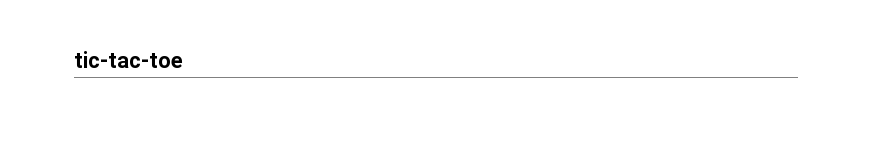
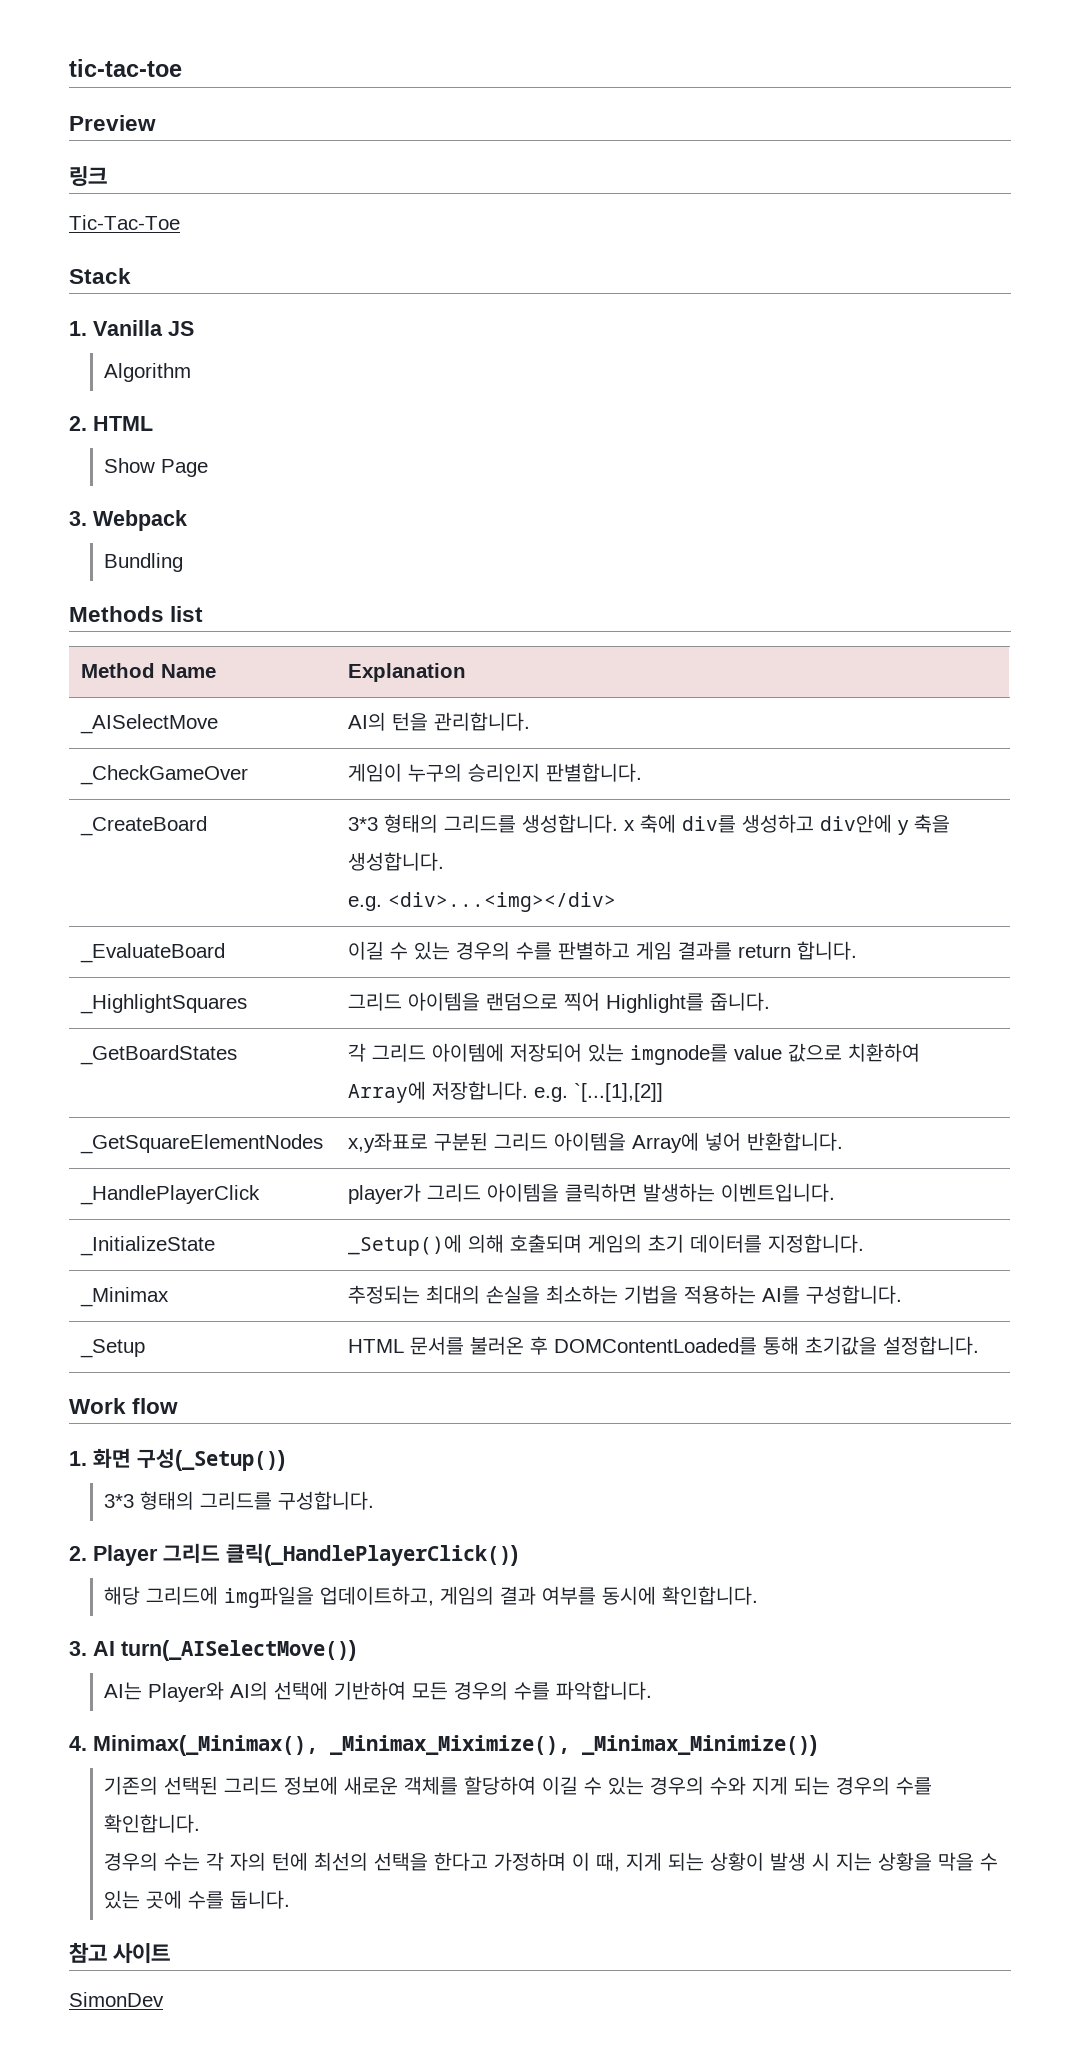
(183, 59) none -> [69,115,156,131] [69,166,107,187] [69,215,180,230] [69,268,131,284] [69,320,194,336] [103,363,191,382] [69,416,153,431] [103,458,208,477] [69,510,187,531] [103,553,183,572] [69,606,204,622] [81,663,217,678] [348,663,467,682] [80,714,219,734] [348,712,531,731] [80,765,249,785] [348,763,643,782] [80,816,208,836] [348,814,951,835] [348,852,445,871] [348,892,617,912] [80,943,226,963] [348,941,858,960] [80,994,248,1014] [348,992,771,1013] [80,1045,238,1065] [348,1043,921,1065] [348,1081,664,1103] [80,1134,324,1154] [348,1132,844,1153] [80,1185,261,1205] [348,1183,836,1204] [80,1236,216,1256] [348,1234,865,1256] [80,1287,170,1307] [348,1285,903,1304] [80,1339,146,1358] [348,1336,980,1355] [69,1398,179,1414] [69,1448,285,1471] [103,1491,374,1510] [69,1543,518,1566] [103,1586,758,1608] [69,1640,356,1661] [103,1681,652,1702] [69,1735,817,1756] [103,1776,932,1795] [103,1814,200,1833] [103,1852,998,1872] [103,1890,290,1909] [69,1942,171,1964] [69,1992,164,2007] // Preview // 링크 // Tic-Tac-Toe // Stack // 1. Vanilla JS // Algorithm // 2. HTML // Show Page // 3. Webpack // Bundling // Methods list // Method Name | Explanation // _AISelectMove | AI의 턴을 관리합니다. // _CheckGameOver | 게임이 누구의 승리인지 판별합니다. // _CreateBoard | 3*3 형태의 그리드를 생성합니다. x 축에 div를 생성하고 div안에 y 축을 생성합니다. // e.g. <div>...<img></div> // _EvaluateBoard | 이길 수 있는 경우의 수를 판별하고 게임 결과를 return 합니다. // _HighlightSquares | 그리드 아이템을 랜덤으로 찍어 Highlight를 줍니다. // _GetBoardStates | 각 그리드 아이템에 저장되어 있는 imgnode를 value 값으로 치환하여 Array에 저장합니다. e.g. `[...[1],[2]] // _GetSquareElementNodes | x,y좌표로 구분된 그리드 아이템을 Array에 넣어 반환합니다. // _HandlePlayerClick | player가 그리드 아이템을 클릭하면 발생하는 이벤트입니다. // _InitializeState | _Setup()에 의해 호출되며 게임의 초기 데이터를 지정합니다. // _Minimax | 추정되는 최대의 손실을 최소하는 기법을 적용하는 AI를 구성합니다. // _Setup | HTML 문서를 불러온 후 DOMContentLoaded를 통해 초기값을 설정합니다. // Work flow // 1. 화면 구성(_Setup()) // 3*3 형태의 그리드를 구성합니다. // 2. Player 그리드 클릭(_HandlePlayerClick()) // 해당 그리드에 img파일을 업데이트하고, 게임의 결과 여부를 동시에 확인합니다. // 3. AI turn(_AISelectMove()) // AI는 Player와 AI의 선택에 기반하여 모든 경우의 수를 파악합니다. // 4. Minimax(_Minimax(), _Minimax_Miximize(), _Minimax_Minimize()) // 기존의 선택된 그리드 정보에 새로운 객체를 할당하여 이길 수 있는 경우의 수와 지게 되는 경우의 수를 확인합니다. // 경우의 수는 각 자의 턴에 최선의 선택을 한다고 가정하며 이 때, 지게 되는 상황이 발생 시 지는 상황을 막을 수 있는 곳에 수를 둡니다. // 참고 사이트 // SimonDev

